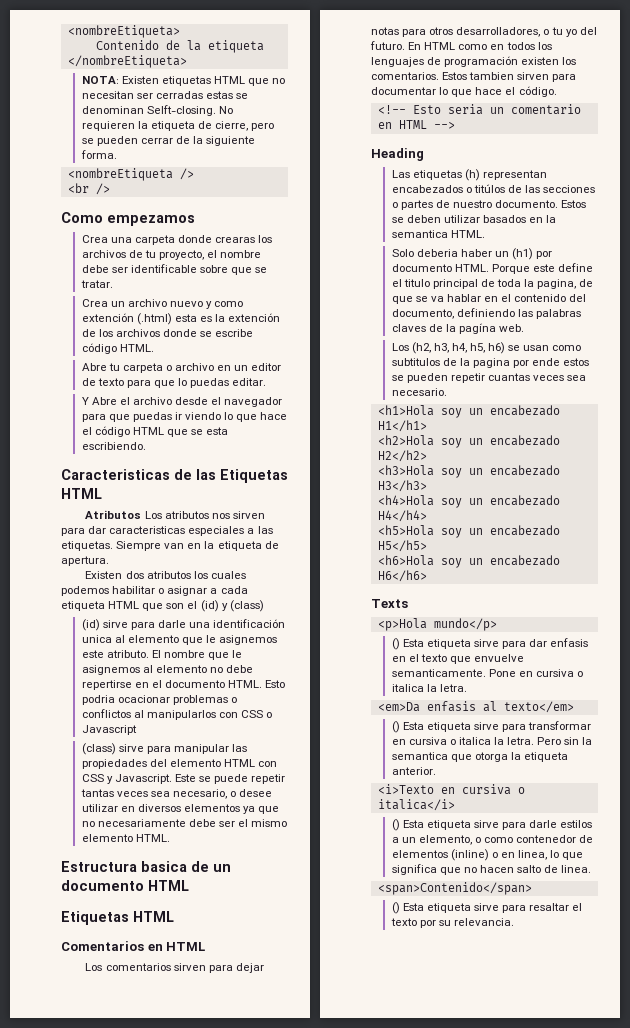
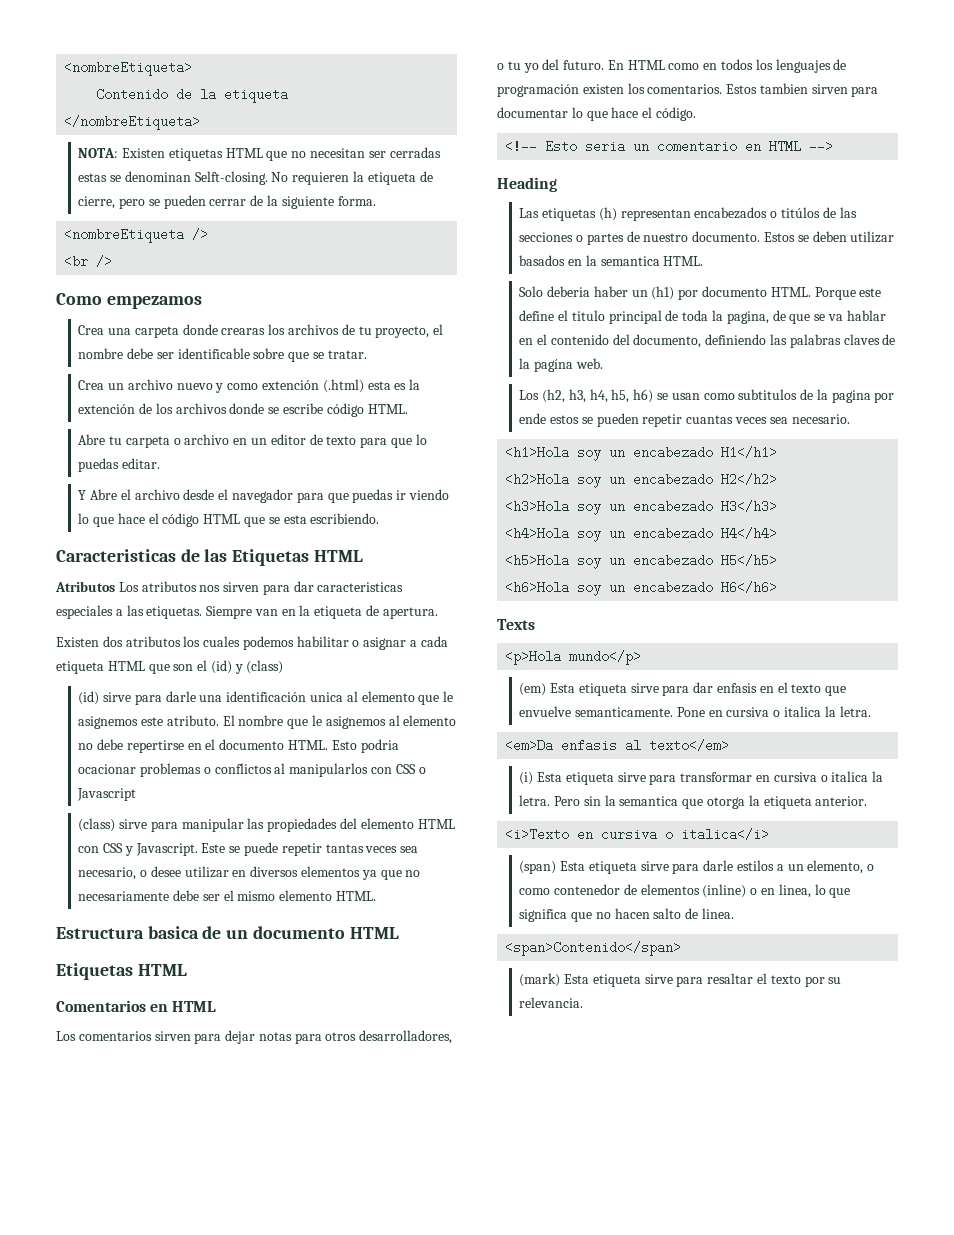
[391,638,400,650] () -> [519,683,547,696] (em)
[391,721,400,733] () -> [519,772,534,785] (i)
[391,819,400,831] () -> [519,861,557,874] (span)
[391,902,400,914] () -> [519,973,561,987] (mark)

